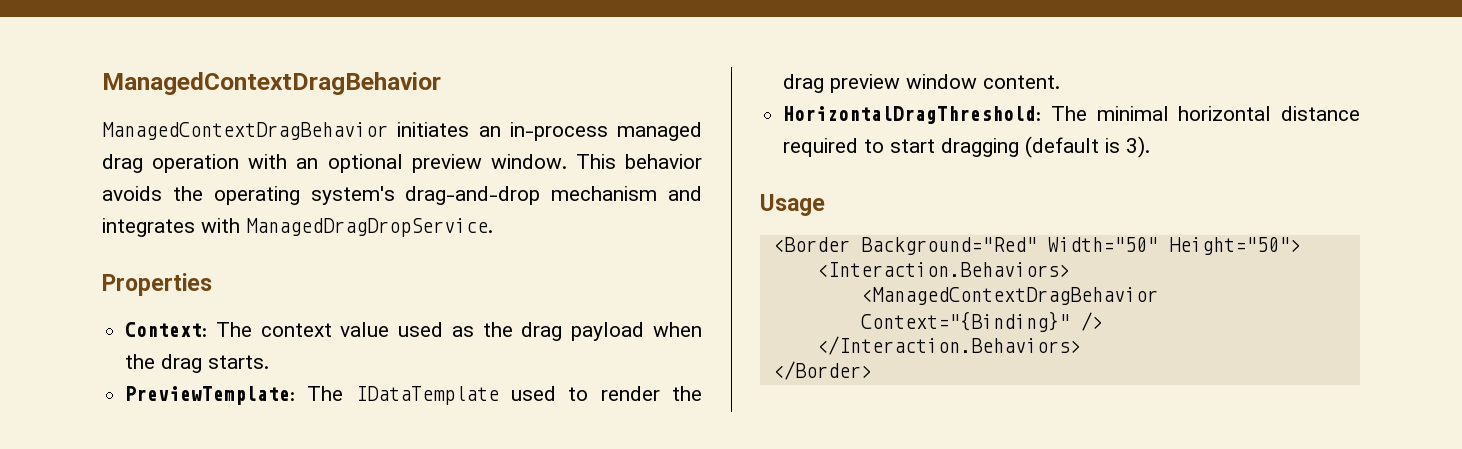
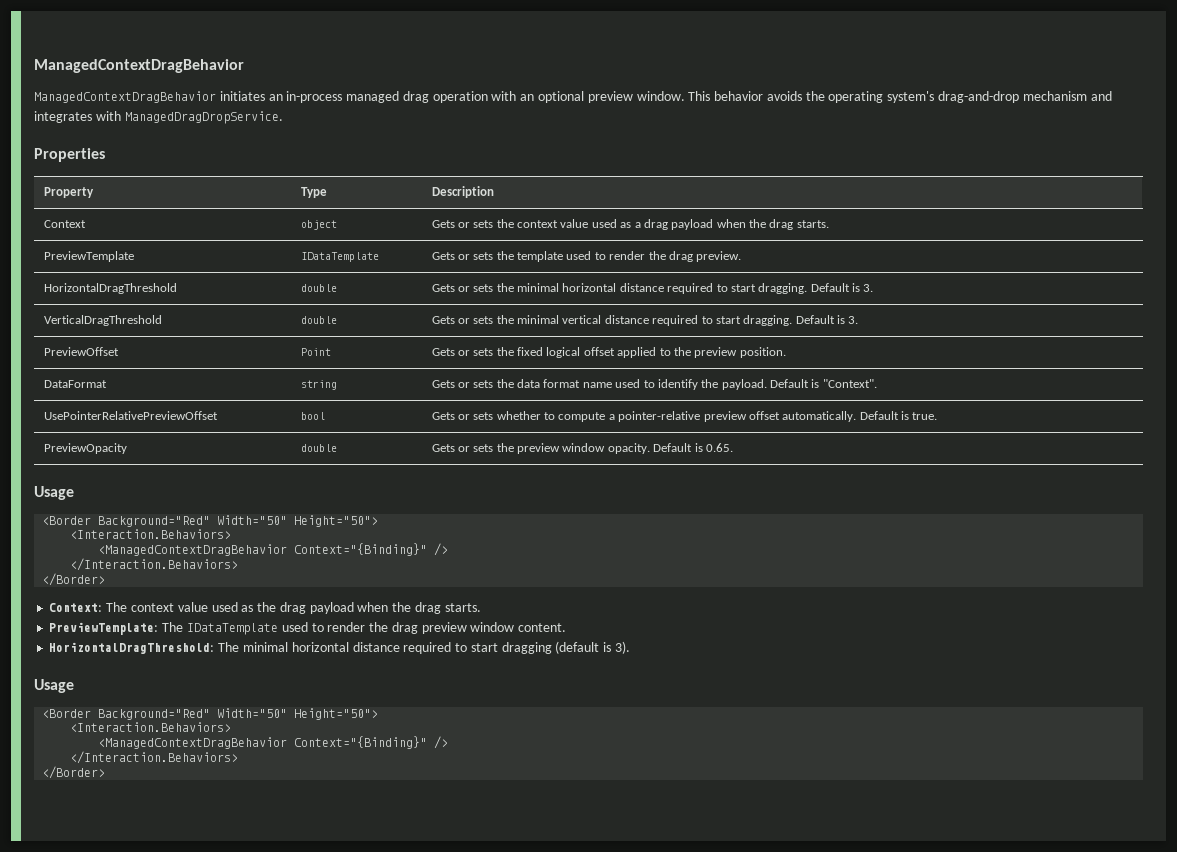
(212, 284) none -> [43,187,94,198] [300,187,327,198] [431,186,494,198] [43,220,86,228] [300,220,337,230] [431,219,829,230] [43,251,134,262] [300,252,379,262] [431,251,742,262] [43,283,177,294] [300,284,337,292] [431,283,874,294] [43,315,162,326] [300,316,337,324] [431,315,859,326] [43,347,119,356] [300,348,331,356] [431,347,786,358] [43,380,107,388] [300,380,337,390] [431,379,877,390] [43,411,218,420] [300,412,325,420] [431,411,938,422] [43,443,127,454] [300,444,337,452] [431,443,733,454] [34,486,74,500] [42,515,379,527] [70,529,232,539] [98,543,449,556] [70,558,239,571] [42,573,106,586] // Property | Type | Description // Context | object | Gets or sets the context value used as a drag payload when the drag starts. // PreviewTemplate | IDataTemplate | Gets or sets the template used to render the drag preview. // HorizontalDragThreshold | double | Gets or sets the minimal horizontal distance required to start dragging. Default is 3. // VerticalDragThreshold | double | Gets or sets the minimal vertical distance required to start dragging. Default is 3. // PreviewOffset | Point | Gets or sets the fixed logical offset applied to the preview position. // DataFormat | string | Gets or sets the data format name used to identify the payload. Default is "Context". // UsePointerRelativePreviewOffset | bool | Gets or sets whether to compute a pointer-relative preview offset automatically. Default is true. // PreviewOpacity | double | Gets or sets the preview window opacity. Default is 0.65. // Usage // <Border Background="Red" Width="50" Height="50"> // <Interaction.Behaviors> // <ManagedContextDragBehavior Context="{Binding}" /> // </Interaction.Behaviors> // </Border>

